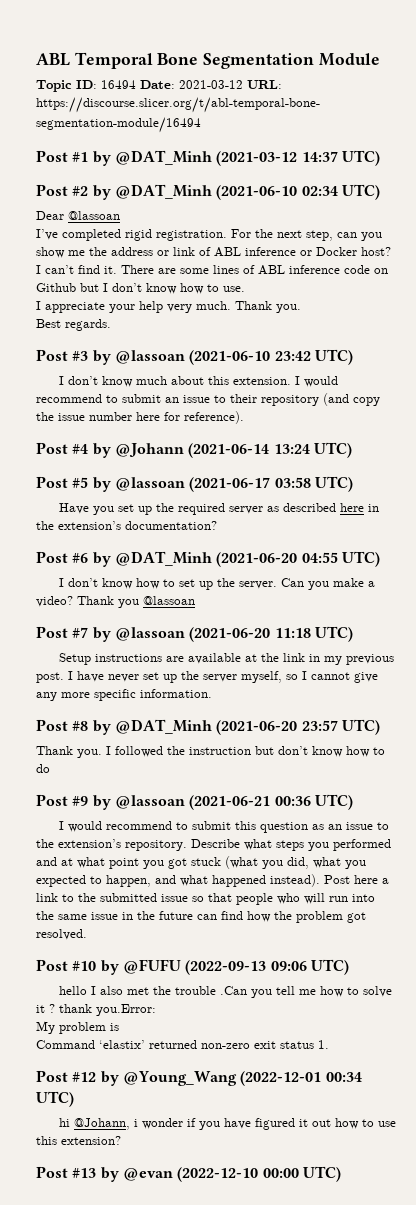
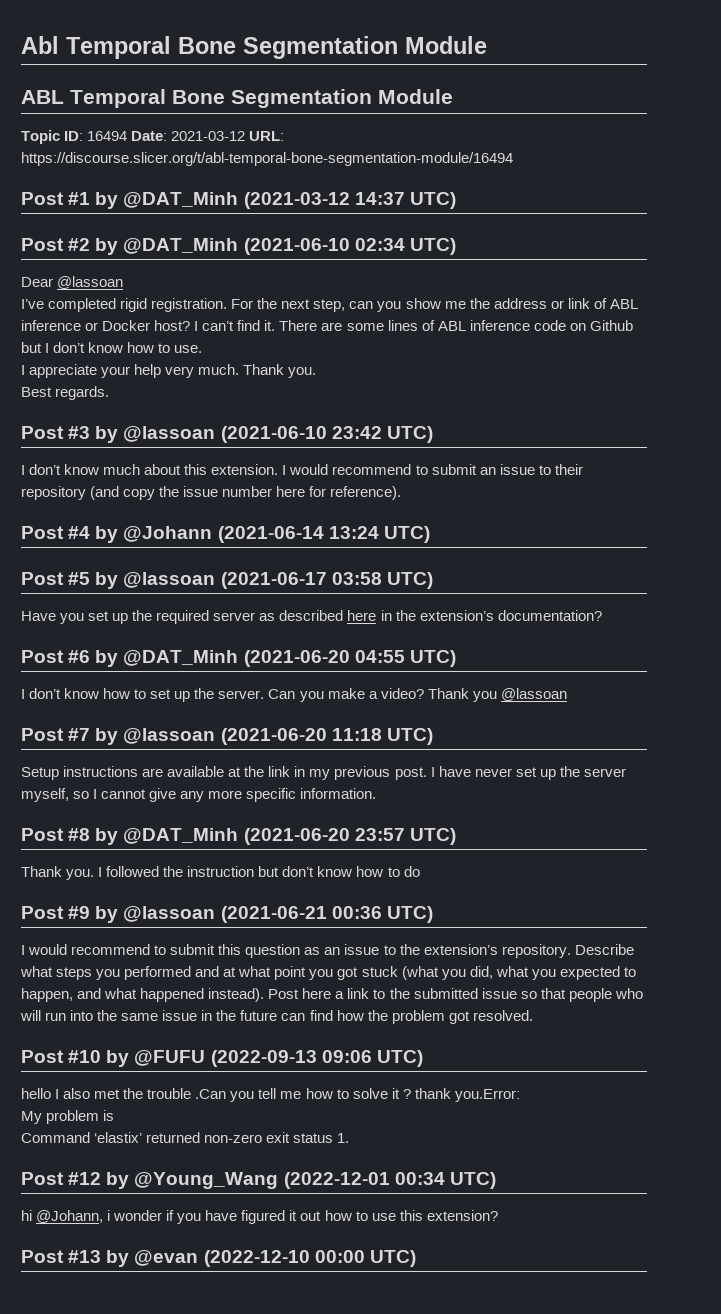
(36, 59) none -> [21,36,487,59] Abl Temporal Bone Segmentation Module //

